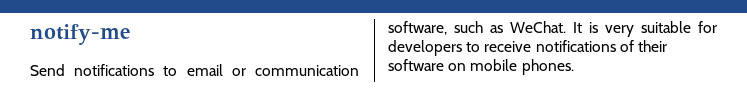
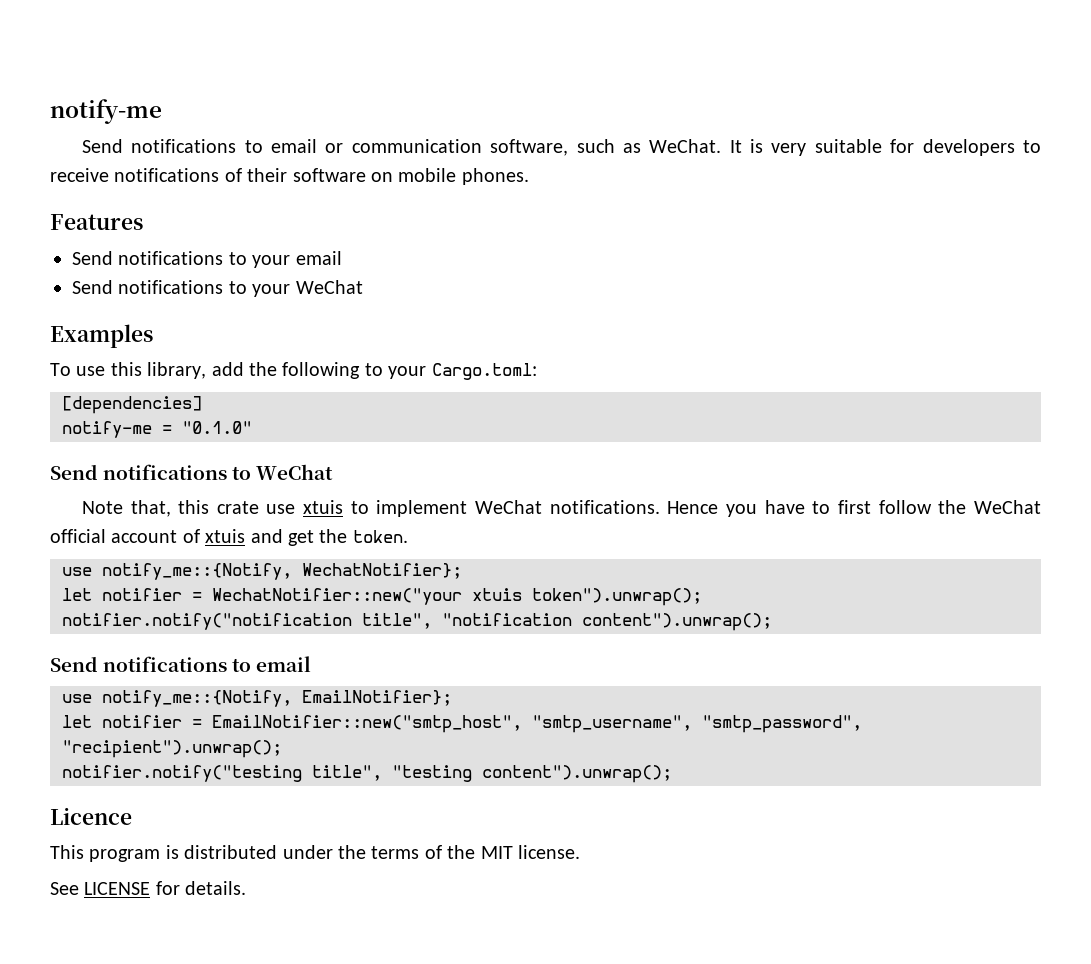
(574, 67) none -> [50,214,143,230] [72,251,342,268] [72,280,363,297] [50,324,153,348] [50,362,537,380] [62,396,202,414] [62,421,252,438] [50,464,334,480] [81,500,1041,517] [50,529,408,546] [62,563,462,580] [62,588,702,606] [62,613,772,631] [50,656,312,672] [62,690,452,707] [62,715,862,733] [62,740,282,758] [62,765,672,783] [50,807,132,825] [50,845,580,862] [50,881,247,895] // Features // Send notifications to your email // Send notifications to your WeChat // Examples // To use this library, add the following to your Cargo.toml: // [dependencies] // notify-me = "0.1.0" // Send notifications to WeChat // Note that, this crate use xtuis to implement WeChat notifications. Hence you have to first follow the WeChat official account of xtuis and get the token. // use notify_me::{Notify, WechatNotifier}; // let notifier = WechatNotifier::new("your xtuis token").unwrap(); // notifier.notify("notification title", "notification content").unwrap(); // Send notifications to email // use notify_me::{Notify, EmailNotifier}; // let notifier = EmailNotifier::new("smtp_host", "smtp_username", "smtp_password", "recipient").unwrap(); // notifier.notify("testing title", "testing content").unwrap(); // Licence // This program is distributed under the terms of the MIT license. // See LICENSE for details.

